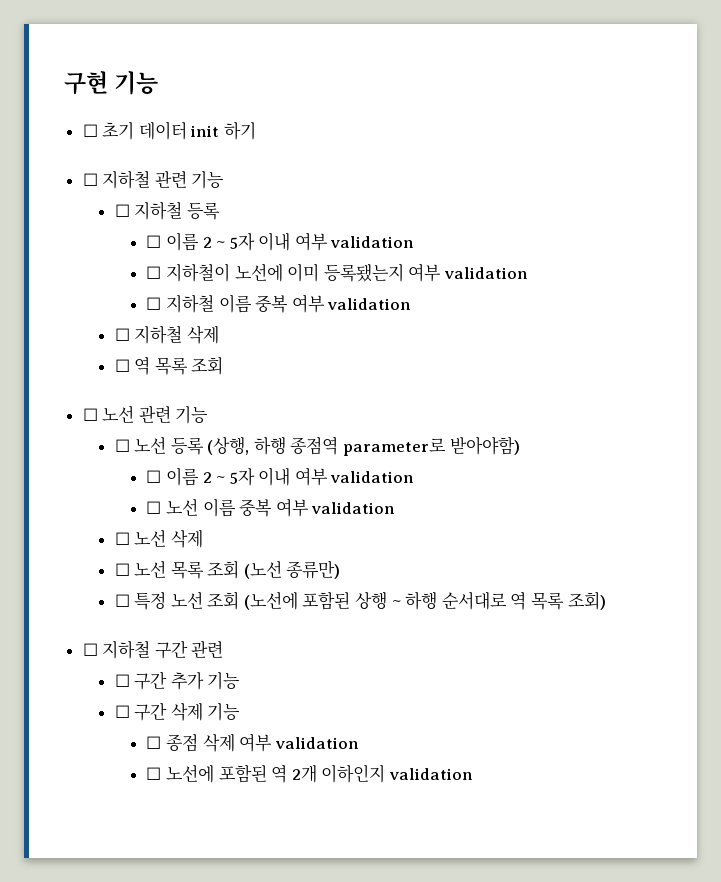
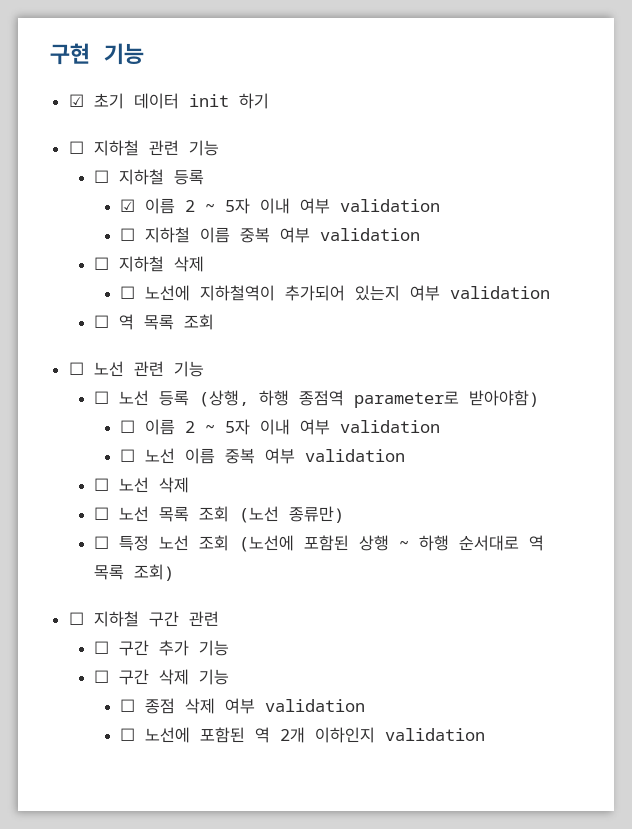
[82,124,98,137] ☐ -> [68,94,84,107] ☑
[146,232,415,251] [146,263,528,282] ☐ 이름 2 ~ 5자 이내 여부 validation // ☐ 지하철이 노선에 이미 등록됐는지 여부 validation -> [120,198,441,214] ☑ 이름 2 ~ 5자 이내 여부 validation
(219, 334) none -> [120,285,551,301] // ☐ 노선에 지하철역이 추가되어 있는지 여부 validation

